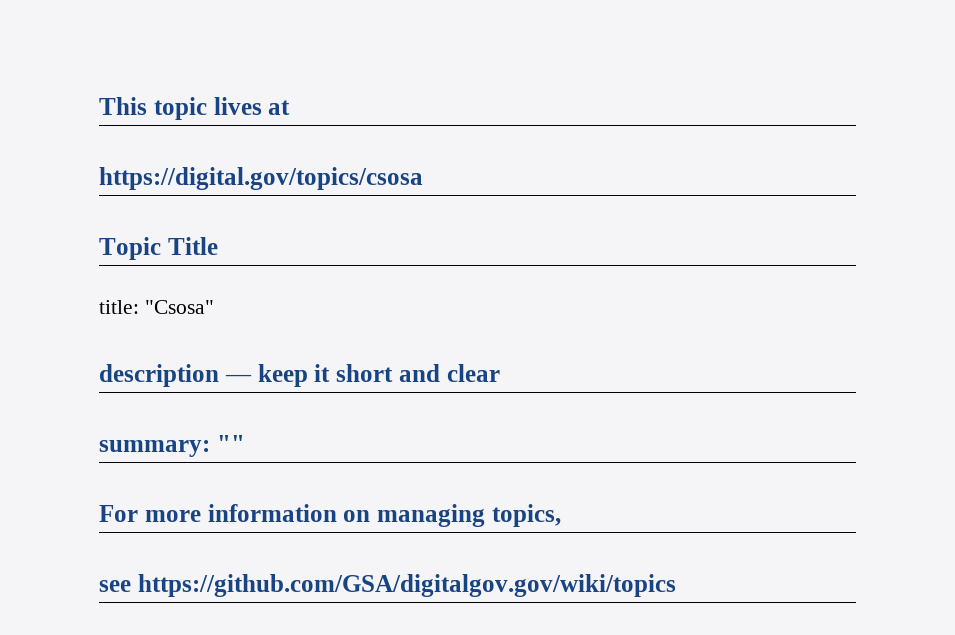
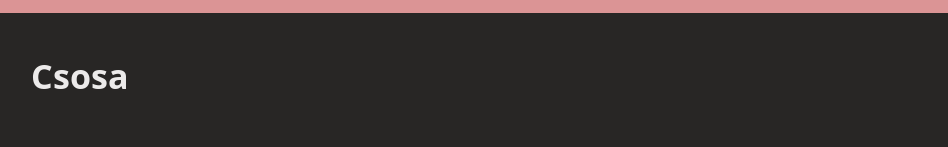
[99,97,291,120] [99,167,423,190] [99,237,218,260] [99,300,214,314] [99,364,500,387] [99,435,245,457] [99,504,561,527] [99,574,676,597] This topic lives at // https://digital.gov/topics/csosa // Topic Title // title: "Csosa" // description — keep it short and clear // summary: "" // For more information on managing topics, // see https://github.com/GSA/digitalgov.gov/wiki/topics -> [31,65,129,89] Csosa

